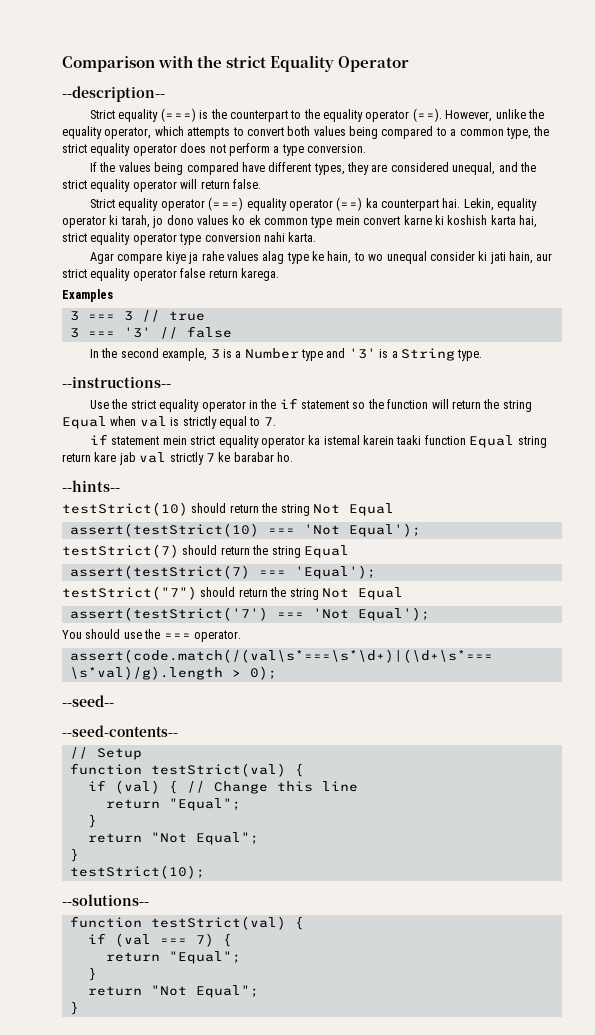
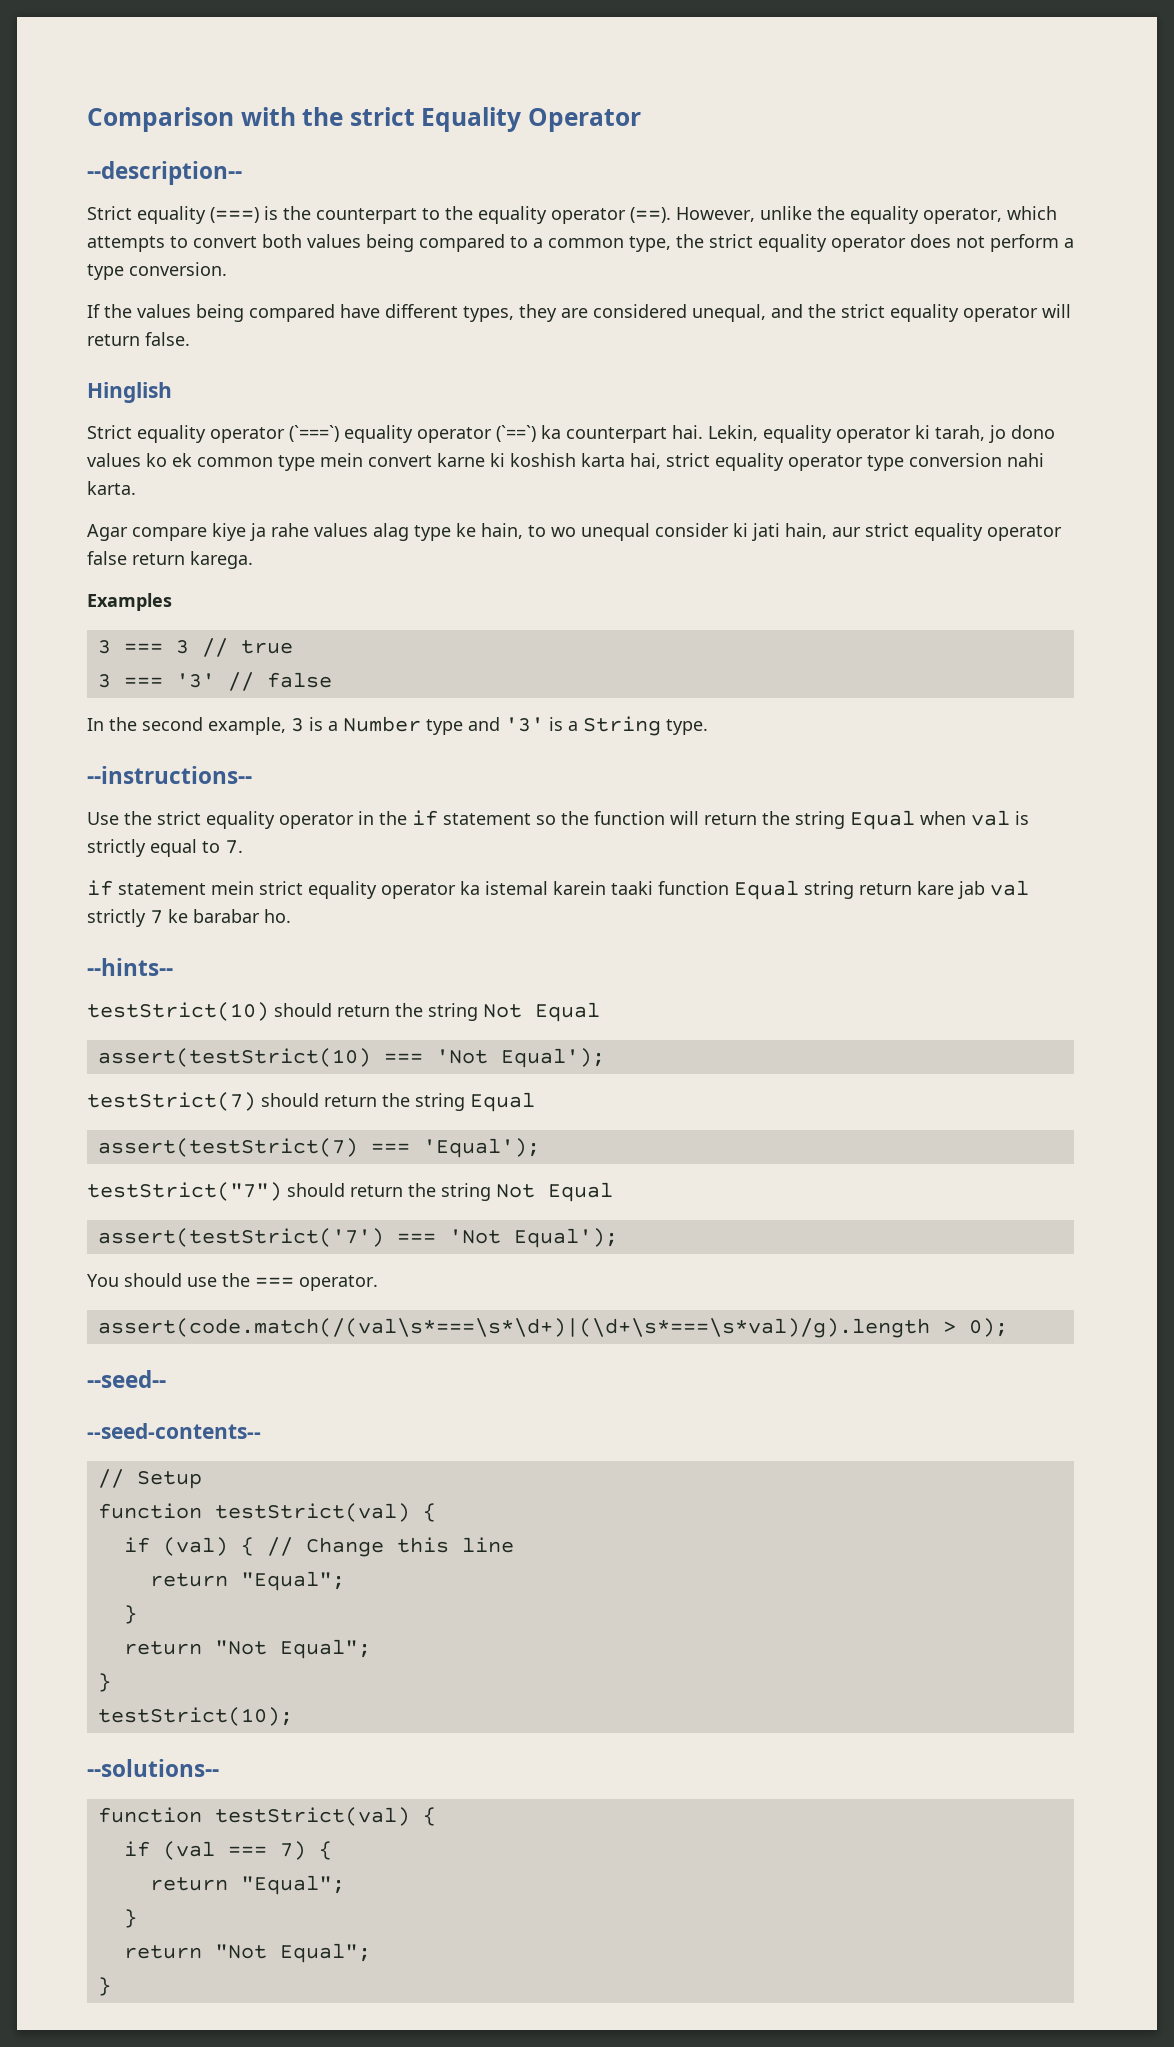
(261, 184) none -> [87,382,172,403] // Hinglish
[208,197,363,211] (===) equality operator (==) -> [289,425,536,443] (`===`) equality operator (`==`)

